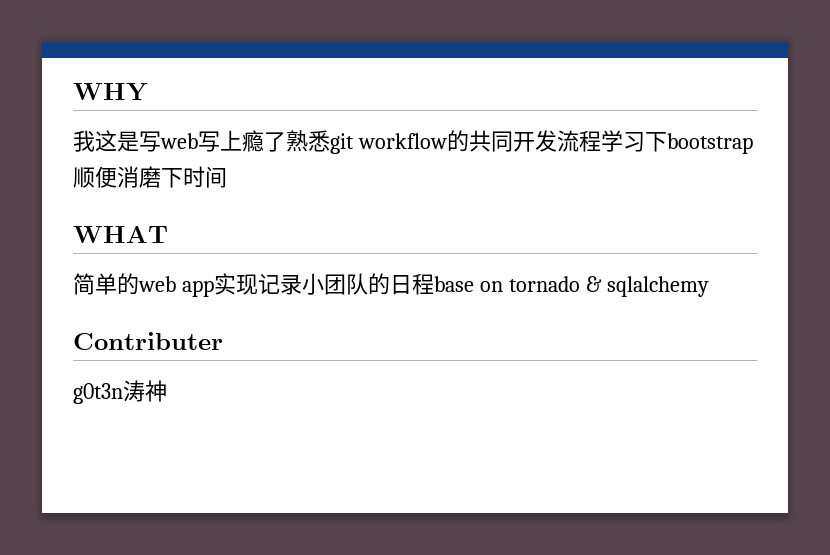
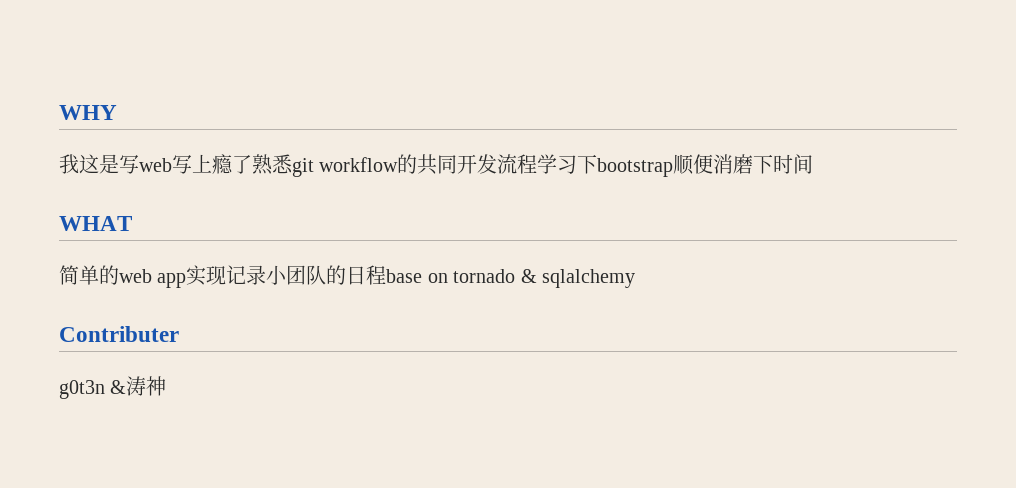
(123, 393) none -> [110,380,127,394] &

